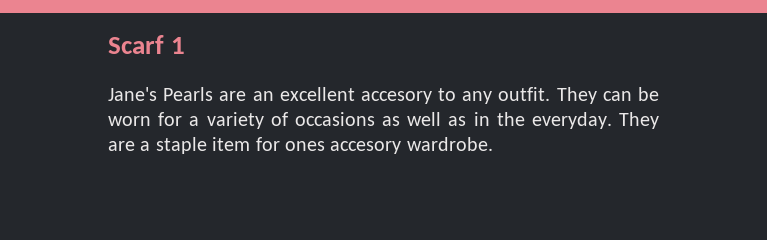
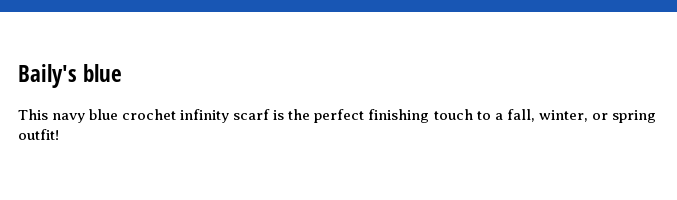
[108,35,186,54] [108,87,659,104] [108,112,660,129] [108,137,493,154] Scarf 1 // Jane's Pearls are an excellent accesory to any outfit. They can be worn for a variety of occasions as well as in the everyday. They are a staple item for ones accesory wardrobe. -> [18,64,123,88] [18,109,656,123] [18,129,59,140] Baily's blue // This navy blue crochet infinity scarf is the perfect finishing touch to a fall, winter, or spring outfit!

